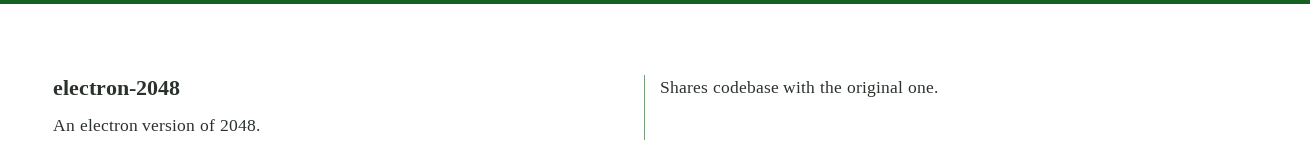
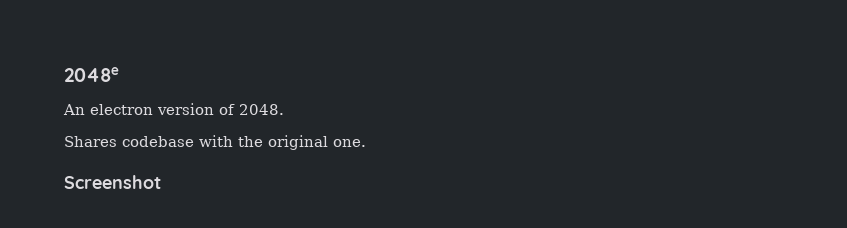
[53,80,180,95] electron-2048 -> [64,67,119,82] 2048e
(938, 89) none -> [64,175,161,189] // Screenshot

